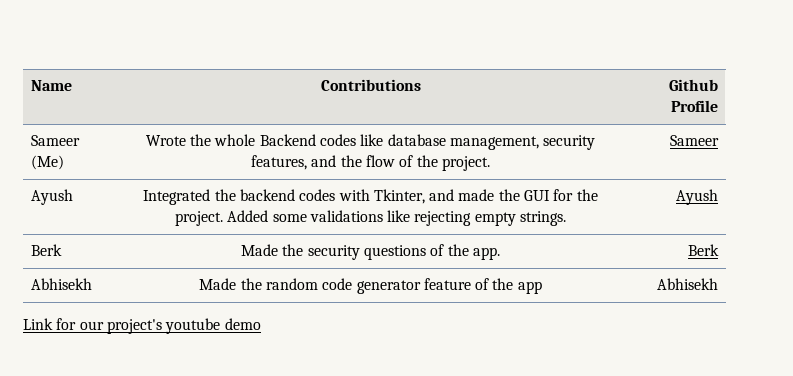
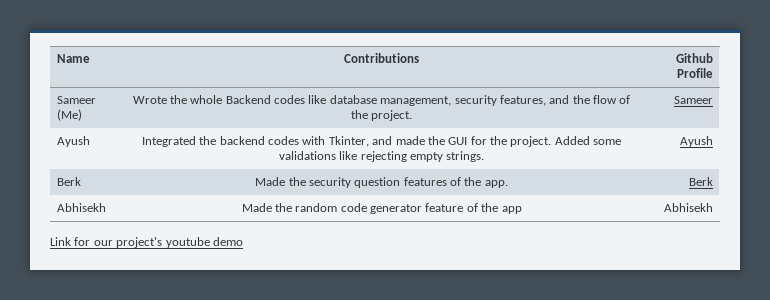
[363,245,426,260] questions -> [354,177,447,188] question features

